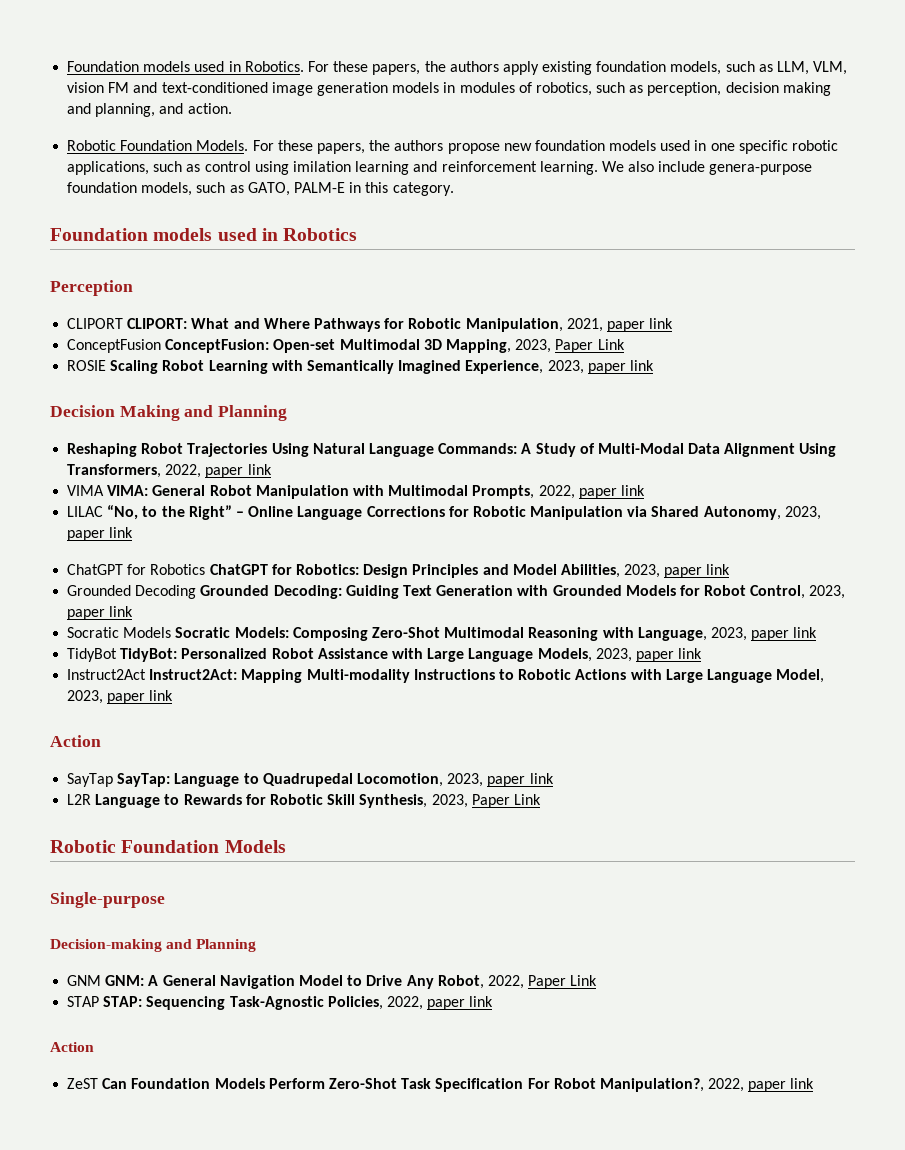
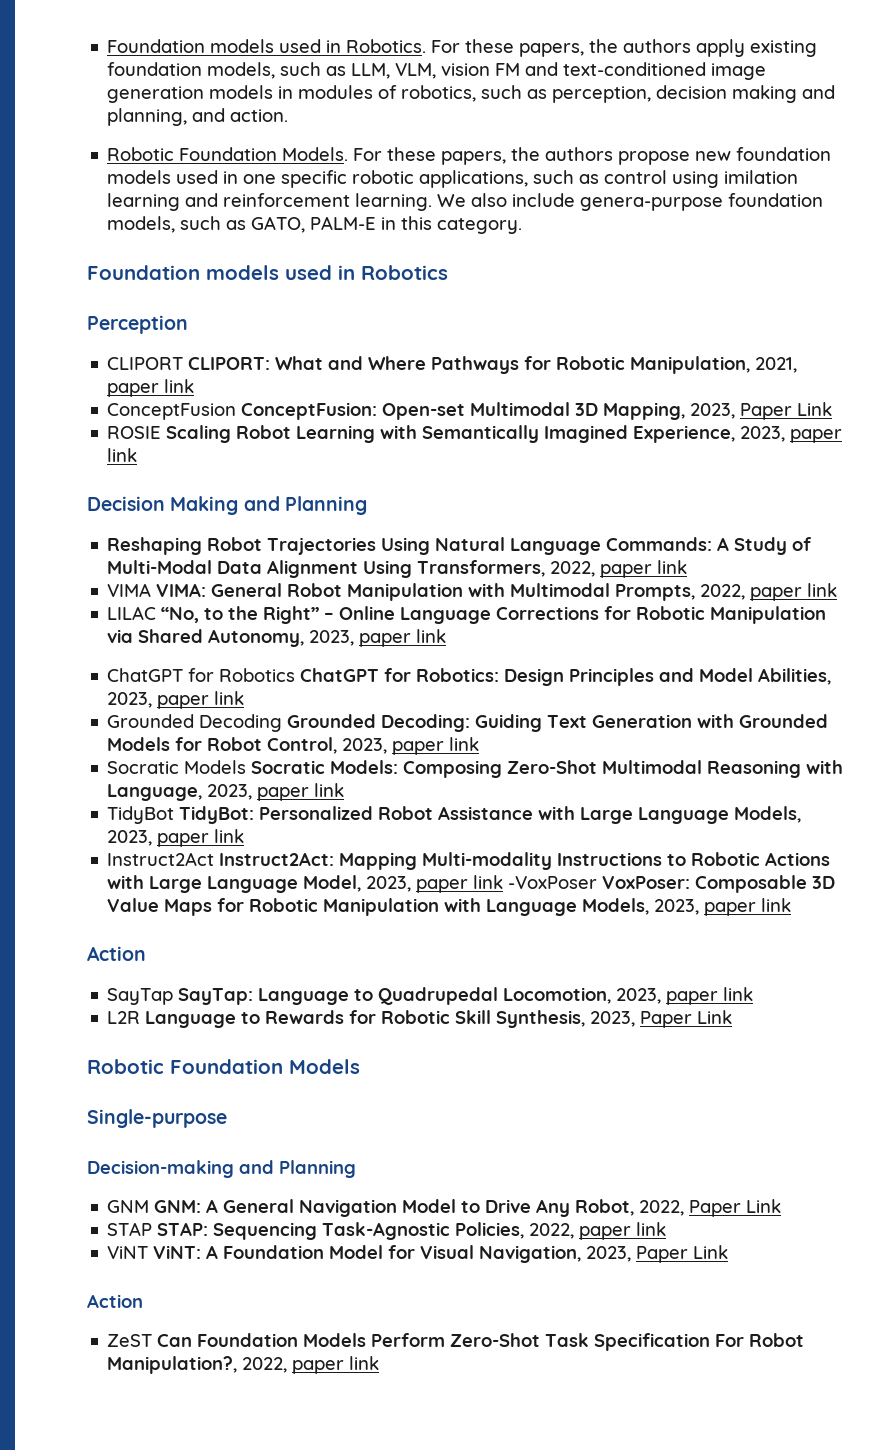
(174, 695) none -> [508,875,836,893] [107,898,792,916] -VoxPoser VoxPoser: Composable 3D Value Maps for Robotic Manipulation with Language Models, 2023, paper link
(494, 1001) none -> [107,1245,729,1263] // ViNT ViNT: A Foundation Model for Visual Navigation, 2023, Paper Link

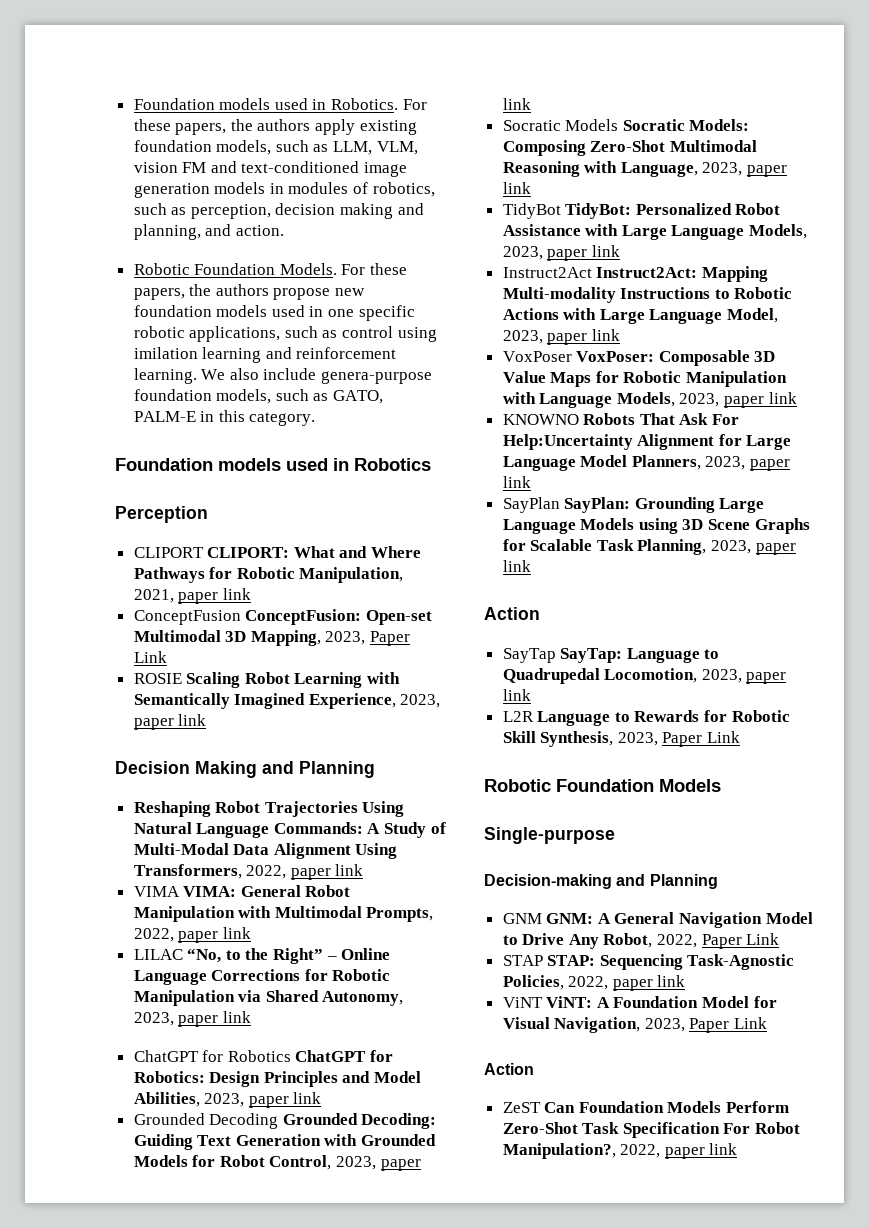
[508,876,598,889] -VoxPoser -> [502,351,572,362] // VoxPoser
(792, 905) none -> [502,413,740,425] [502,434,792,450] [502,455,791,471] [502,476,531,488] [502,497,765,513] [502,518,810,534] [502,539,796,555] [502,560,531,572] // KNOWNO Robots That Ask For Help:Uncertainty Alignment for Large Language Model Planners, 2023, paper link // SayPlan SayPlan: Grounding Large Language Models using 3D Scene Graphs for Scalable Task Planning, 2023, paper link

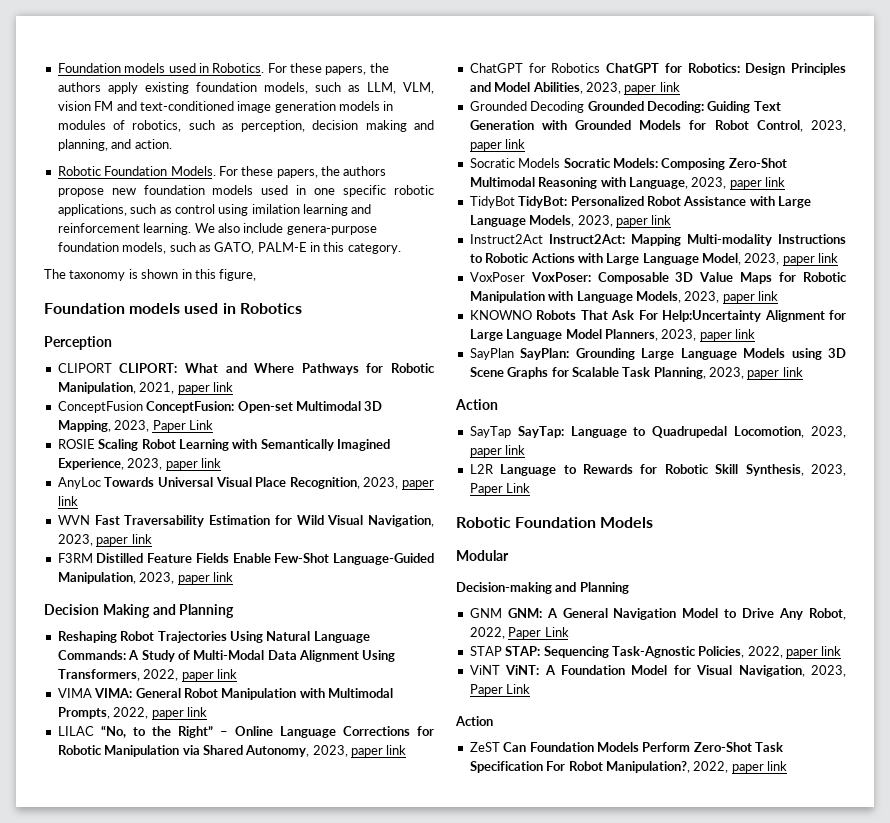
(316, 419) none -> [44,269,257,281] // The taxonomy is shown in this figure,
(207, 720) none -> [57,477,434,489] [57,496,78,506] [57,515,434,527] [57,534,152,546] [57,553,435,565] [57,572,233,584] // AnyLoc Towards Universal Visual Place Recognition, 2023, paper link // WVN Fast Traversability Estimation for Wild Visual Navigation, 2023, paper link // F3RM Distilled Feature Fields Enable Few-Shot Language-Guided Manipulation, 2023, paper link
[484,827,615,844] Single-purpose -> [456,550,509,561] Modular

